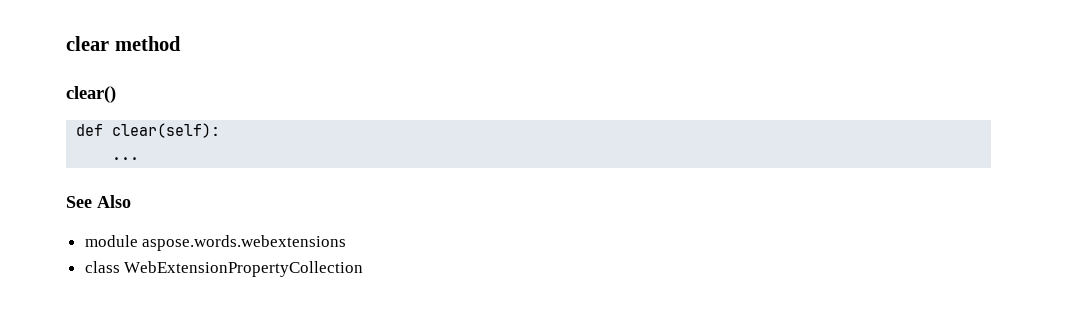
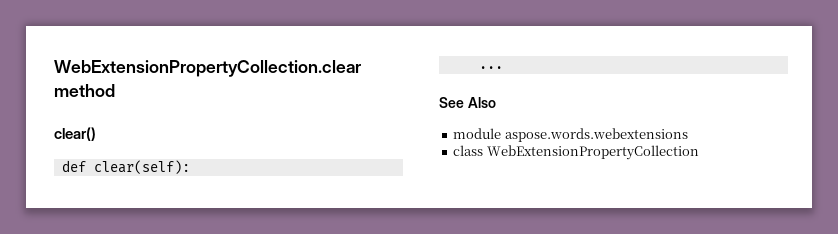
[66,36,109,51] clear -> [54,60,361,77] WebExtensionPropertyCollection.clear

